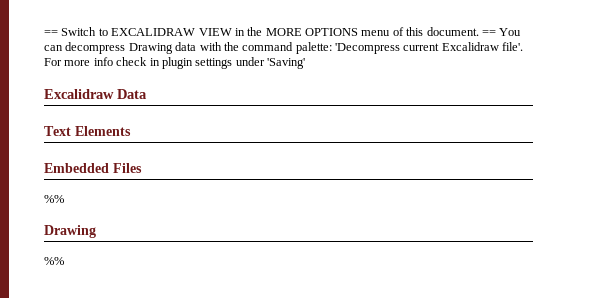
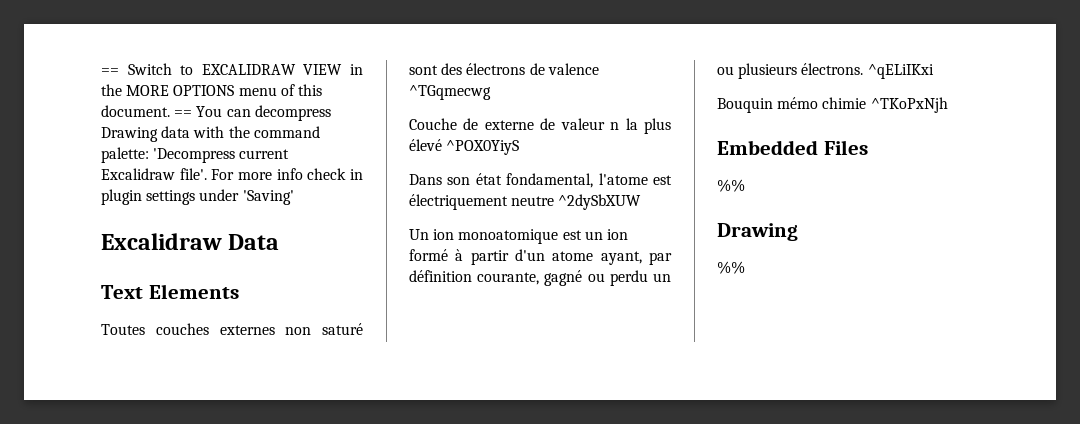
(131, 131) none -> [101,323,363,335] [409,63,599,75] [409,85,491,100] [409,118,671,134] [409,139,520,155] [409,173,672,188] [409,194,642,210] [409,229,628,244] [409,249,672,265] [409,270,671,286] [717,63,934,79] [717,97,948,113] // Toutes couches externes non saturé sont des électrons de valence ^TGqmecwg // Couche de externe de valeur n la plus élevé ^POX0YiyS // Dans son état fondamental, l'atome est électriquement neutre ^2dySbXUW // Un ion monoatomique est un ion formé à partir d'un atome ayant, par définition courante, gagné ou perdu un ou plusieurs électrons. ^qELiIKxi // Bouquin mémo chimie ^TKoPxNjh

